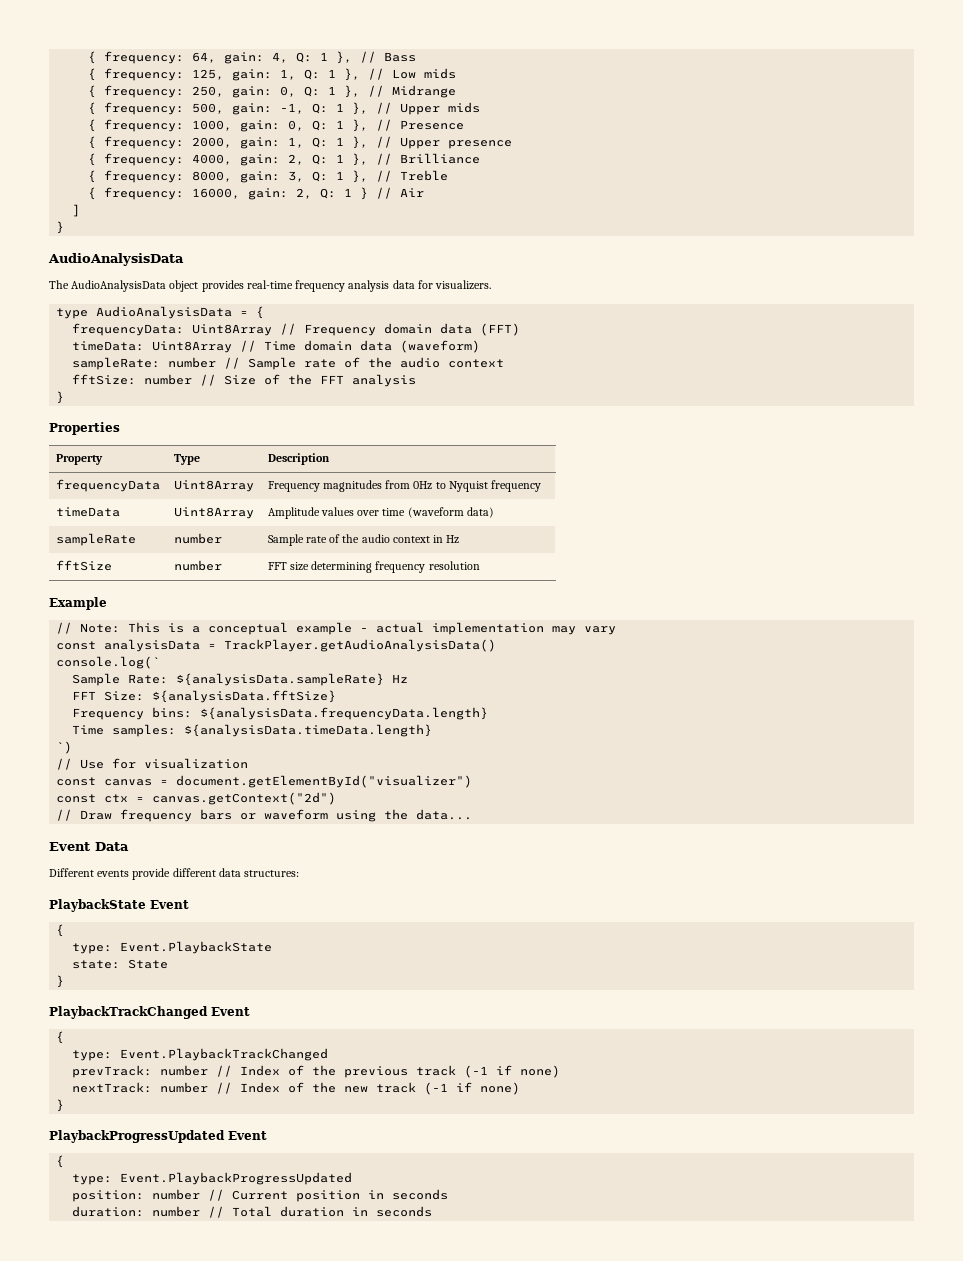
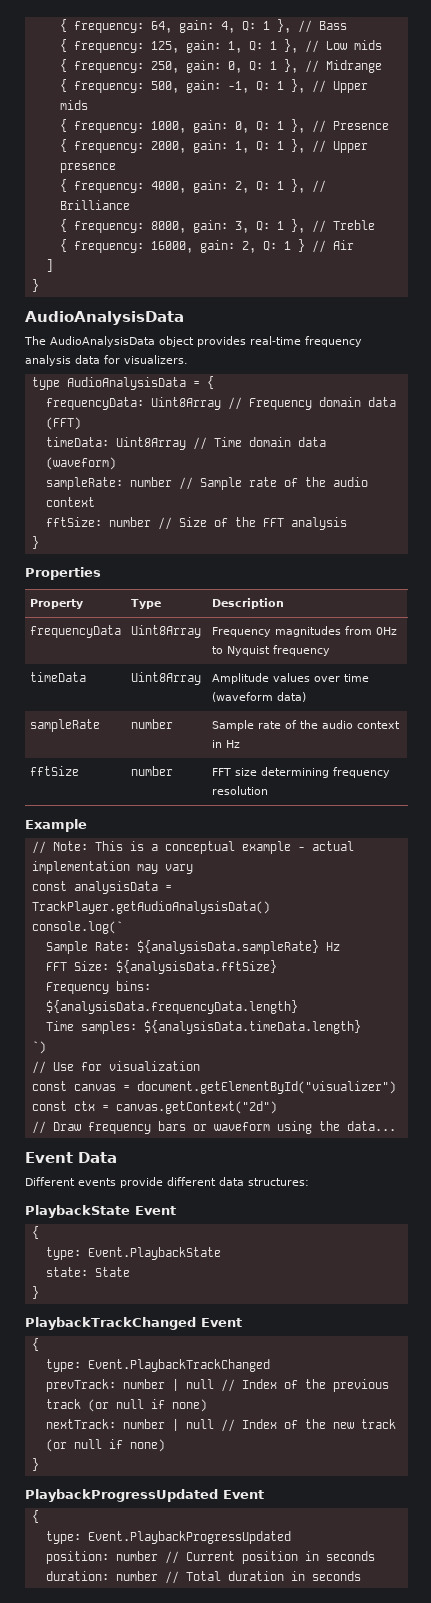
(209, 1070) none -> [171,1379,214,1391] | null
[464,1065,489,1078] (-1 -> [87,1399,144,1412] (or null
(209, 1087) none -> [171,1419,214,1431] | null
[424,1082,449,1095] (-1 -> [45,1439,102,1452] (or null

